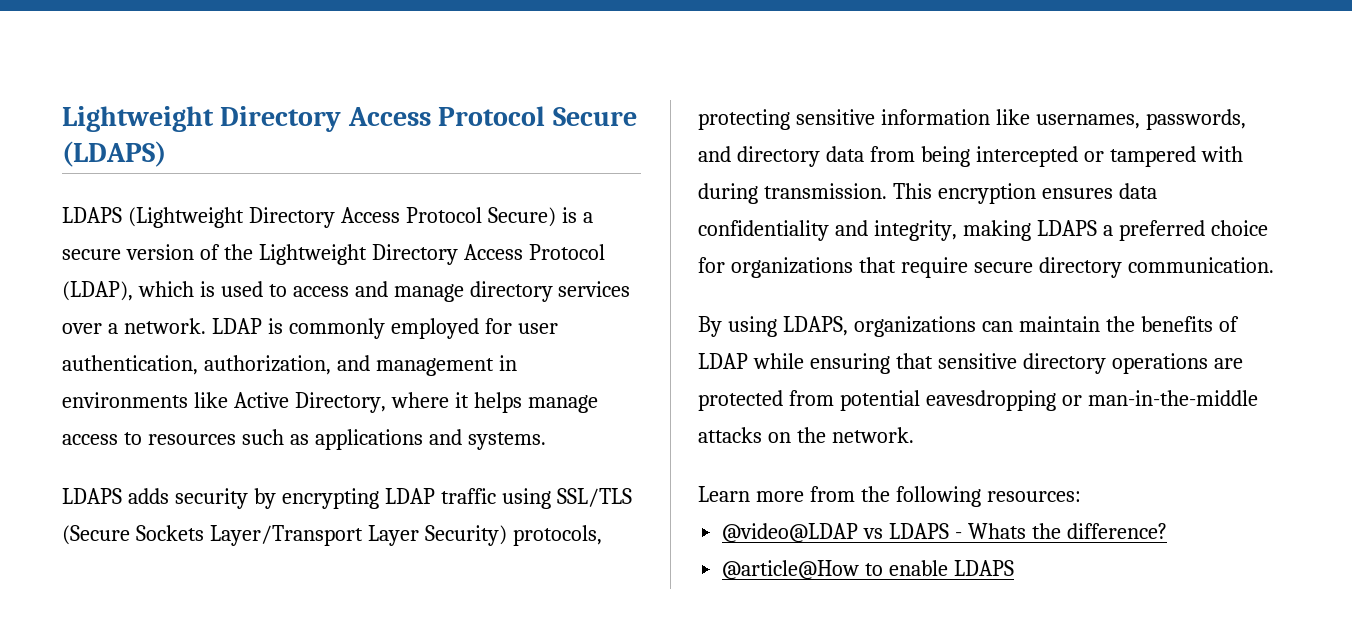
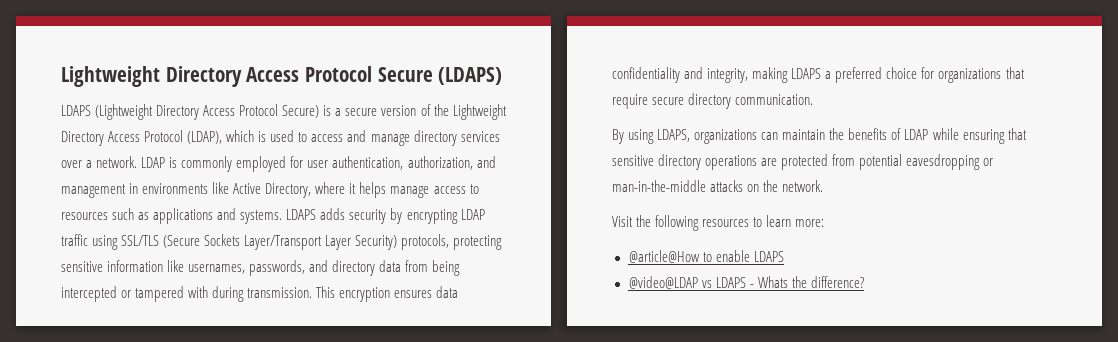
(546, 441) // -> (283, 217) none
[698,486,1081,507] Learn more from the following resources: -> [612,215,825,231] [628,250,784,263] Visit the following resources to learn more: // @article@How to enable LDAPS
[722,560,1015,580] // @article@How to enable LDAPS -> (864, 282) none

